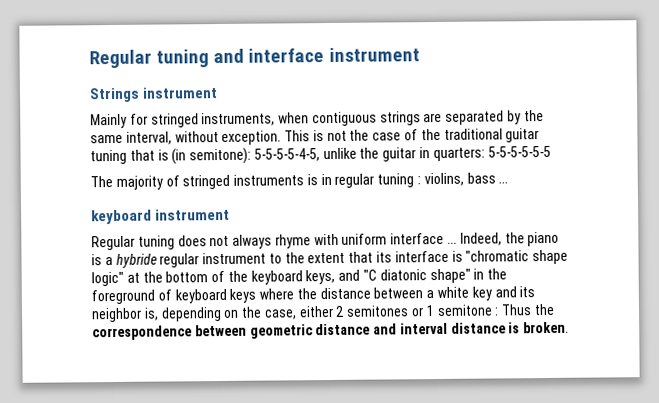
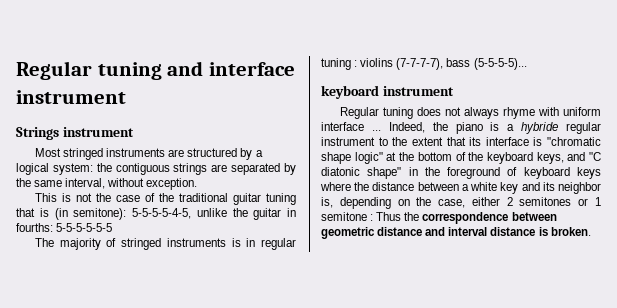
[90,112,310,129] Mainly for stringed instruments, when -> [34,148,263,160] [16,163,112,175] Most stringed instruments are structured by a logical system: the
(282, 137) none -> (198, 184) //
[432,147,485,162] quarters: -> [16,223,53,232] fourths:
[423,172,509,187] violins, bass ... -> [360,58,527,70] violins (7-7-7-7), bass (5-5-5-5)...

